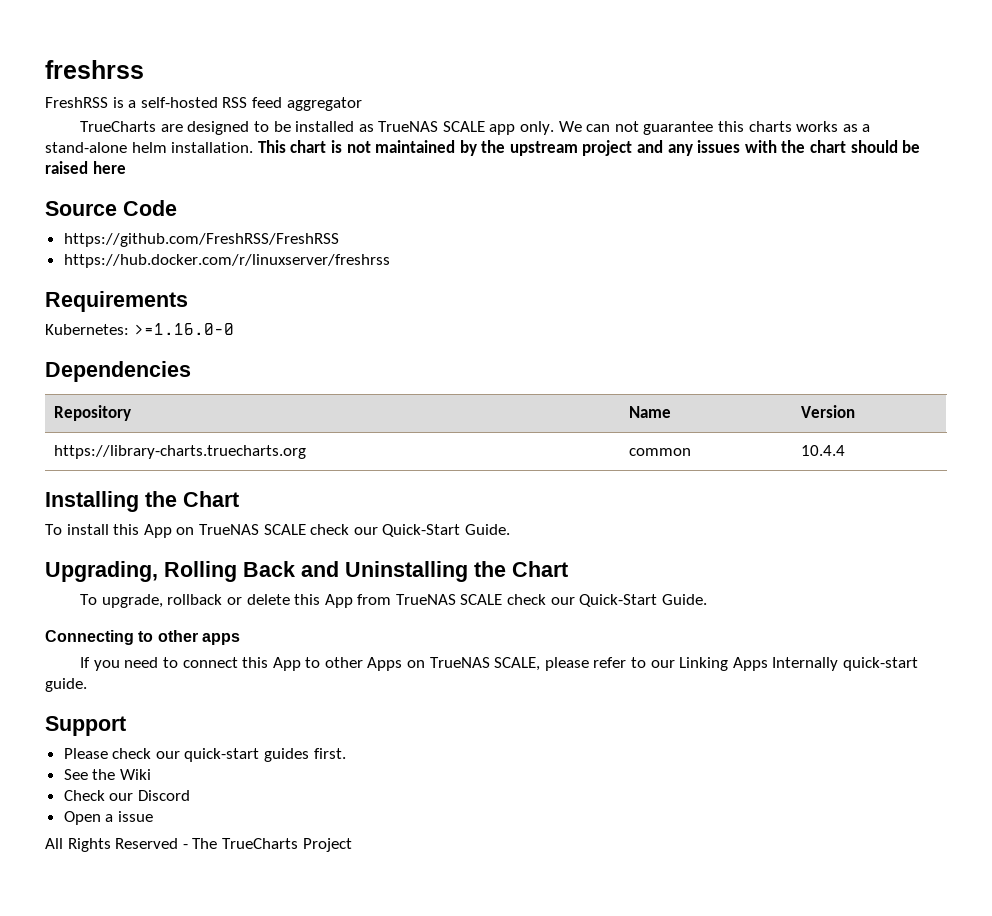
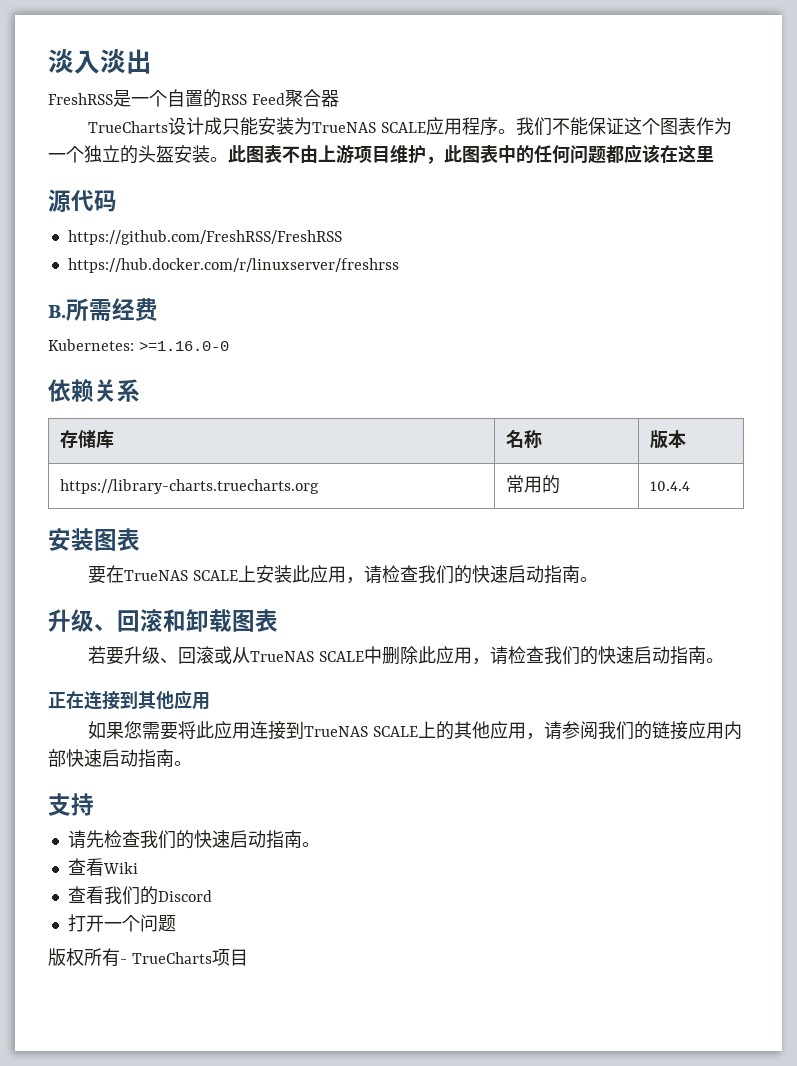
[45,60,144,79] freshrss -> [48,49,152,74] 淡入淡出
[112,97,362,111] [80,121,871,135] [45,140,921,156] [45,161,126,174] [45,200,177,216] is a self-hosted RSS feed aggregator // TrueCharts are designed to be installed as TrueNAS SCALE app only. We can not guarantee this charts works as a stand-alone helm installation. This chart is not maintained by the upstream project and any issues with the chart should be raised here // Source Code -> [113,89,339,108] [87,117,732,136] [48,144,714,164] [48,189,117,213] 是一个自置的RSS Feed聚合器 // TrueCharts设计成只能安装为TrueNAS SCALE应用程序。我们不能保证这个图表作为一个独立的头盔安装。此图表不由上游项目维护，此图表中的任何问题都应该在这里 // 源代码
[45,291,188,312] Requirements -> [48,298,158,321] B.所需经费
[45,361,191,382] [53,405,131,421] [628,406,671,418] [800,405,855,418] Dependencies // Repository | Name | Version -> [48,379,140,402] [59,430,114,448] [505,430,542,449] [649,430,686,449] 依赖关系 // 存储库 | 名称 | 版本
[628,448,691,456] common -> [505,475,560,494] 常用的
[45,491,239,512] [45,524,510,538] [45,561,568,582] [80,594,707,608] [45,630,240,645] [80,657,918,671] [45,678,87,692] [45,716,126,736] [63,748,346,762] [63,769,116,780] Installing the Chart // To install this App on TrueNAS SCALE check our Quick-Start Guide. // Upgrading, Rolling Back and Uninstalling the Chart // To upgrade, rollback or delete this App from TrueNAS SCALE check our Quick-Start Guide. // Connecting to other apps // If you need to connect this App to other Apps on TrueNAS SCALE, please refer to our Linking Apps Internally quick-start guide. // Support // Please check our quick-start guides first. // See the -> [48,528,140,551] [87,565,598,584] [48,609,278,632] [87,646,724,665] [48,690,210,710] [87,721,742,740] [48,749,192,768] [48,793,94,816] [67,830,320,849] [67,858,104,876] 安装图表 // 要在TrueNAS SCALE上安装此应用，请检查我们的快速启动指南。 // 升级、回滚和卸载图表 // 若要升级、回滚或从TrueNAS SCALE中删除此应用，请检查我们的快速启动指南。 // 正在连接到其他应用 // 如果您需要将此应用连接到TrueNAS SCALE上的其他应用，请参阅我们的链接应用内部快速启动指南。 // 支持 // 请先检查我们的快速启动指南。 // 查看
[63,790,134,801] Check our -> [67,886,158,905] 查看我们的
[63,811,153,825] [45,838,352,852] Open a issue // All Rights Reserved - The TrueCharts Project -> [67,914,176,932] [48,948,248,967] 打开一个问题 // 版权所有- TrueCharts项目

